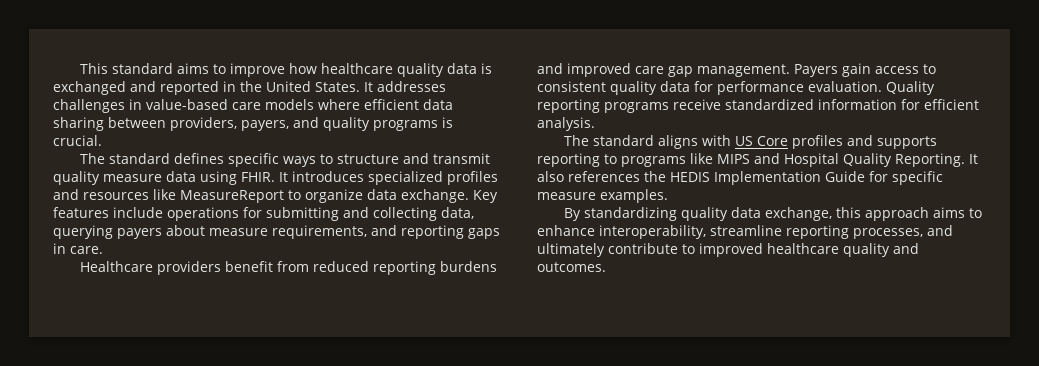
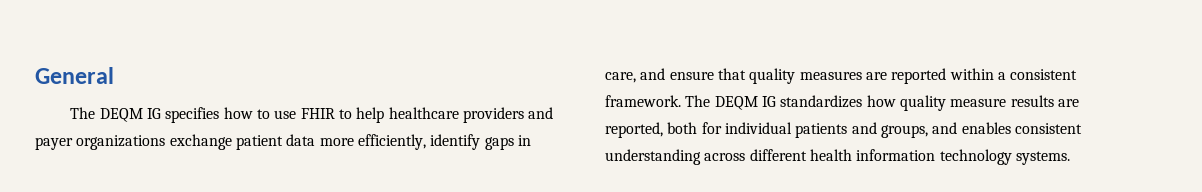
[80,63,493,77] [53,81,446,95] [53,99,453,113] [53,117,453,131] [53,135,102,146] [80,153,491,167] [53,171,498,185] [53,189,498,203] [53,207,474,221] [53,225,500,239] [53,243,103,254] [80,261,498,275] [537,63,936,77] [537,81,935,95] [537,99,979,113] [537,117,595,131] [564,135,938,149] [537,153,978,167] [537,171,943,185] [537,189,668,203] [564,207,983,221] [537,225,953,239] [537,243,919,257] [537,262,606,272] This standard aims to improve how healthcare quality data is exchanged and reported in the United States. It addresses challenges in value-based care models where efficient data sharing between providers, payers, and quality programs is crucial. // The standard defines specific ways to structure and transmit quality measure data using FHIR. It introduces specialized profiles and resources like MeasureReport to organize data exchange. Key features include operations for submitting and collecting data, querying payers about measure requirements, and reporting gaps in care. // Healthcare providers benefit from reduced reporting burdens and improved care gap management. Payers gain access to consistent quality data for performance evaluation. Quality reporting programs receive standardized information for efficient analysis. // The standard aligns with US Core profiles and supports reporting to programs like MIPS and Hospital Quality Reporting. It also references the HEDIS Implementation Guide for specific measure examples. // By standardizing quality data exchange, this approach aims to enhance interoperability, streamline reporting processes, and ultimately contribute to improved healthcare quality and outcomes. -> [35,67,114,84] [70,107,554,123] [35,134,531,150] [605,68,1078,84] [605,95,1079,111] [605,122,1082,138] [605,149,1070,165] General // The DEQM IG specifies how to use FHIR to help healthcare providers and payer organizations exchange patient data more efficiently, identify gaps in care, and ensure that quality measures are reported within a consistent framework. The DEQM IG standardizes how quality measure results are reported, both for individual patients and groups, and enables consistent understanding across different health information technology systems.

